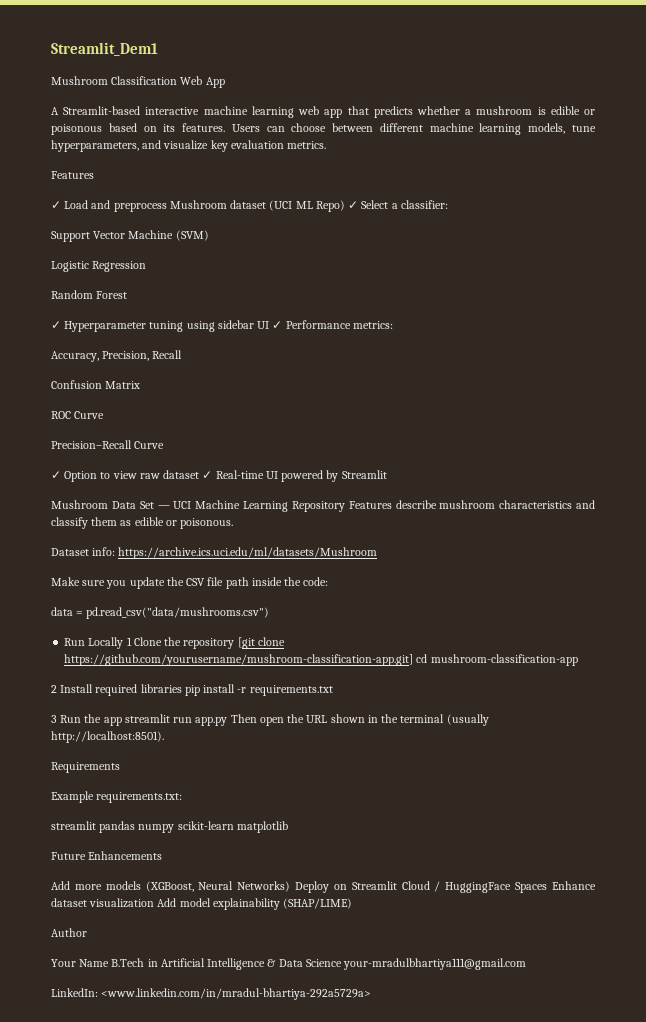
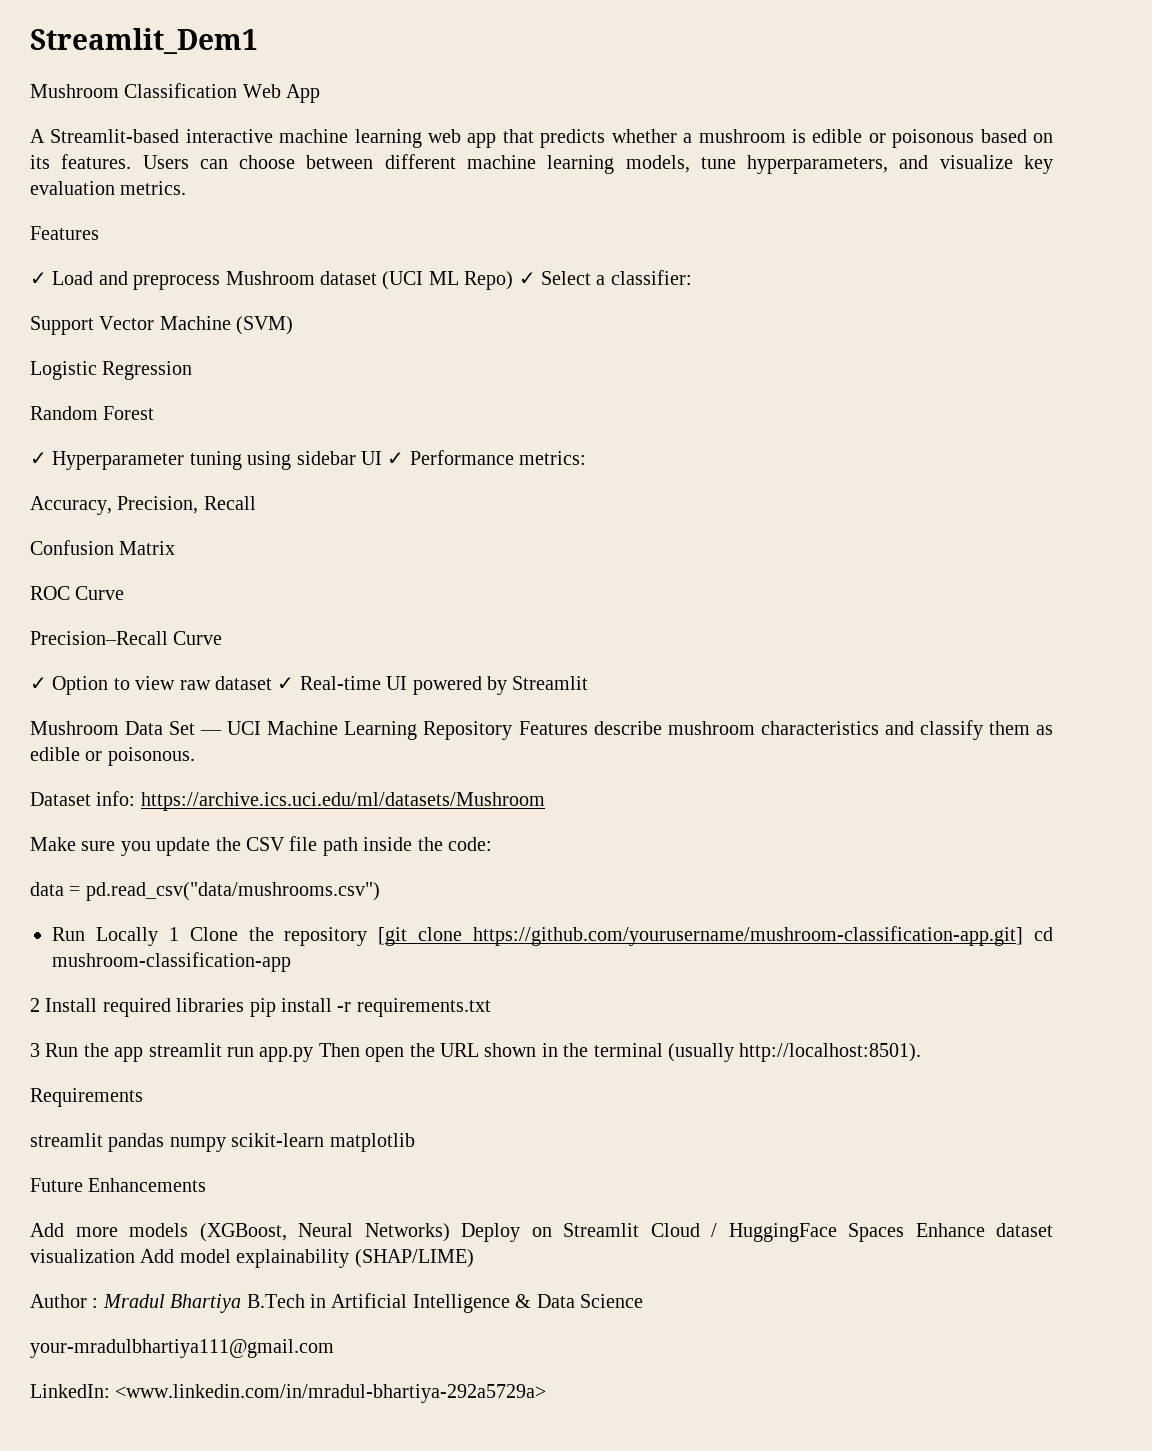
[51,791,183,803] // Example requirements.txt: -> (143, 1097) none
[51,959,110,967] // Your Name -> [92,1294,242,1313] : Mradul Bhartiya
(342, 963) none -> (643, 1301) //

